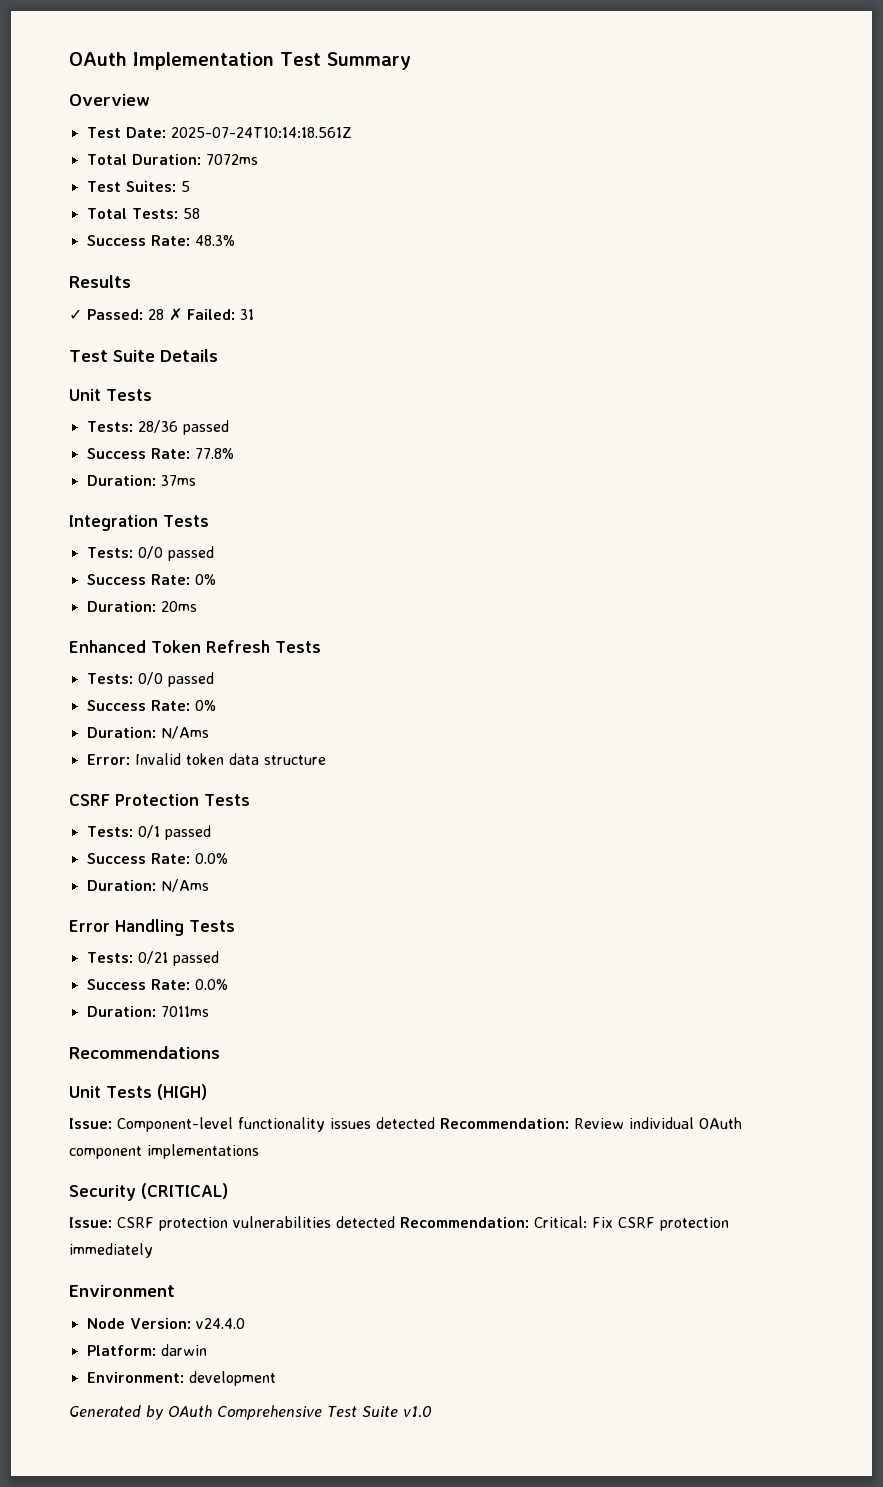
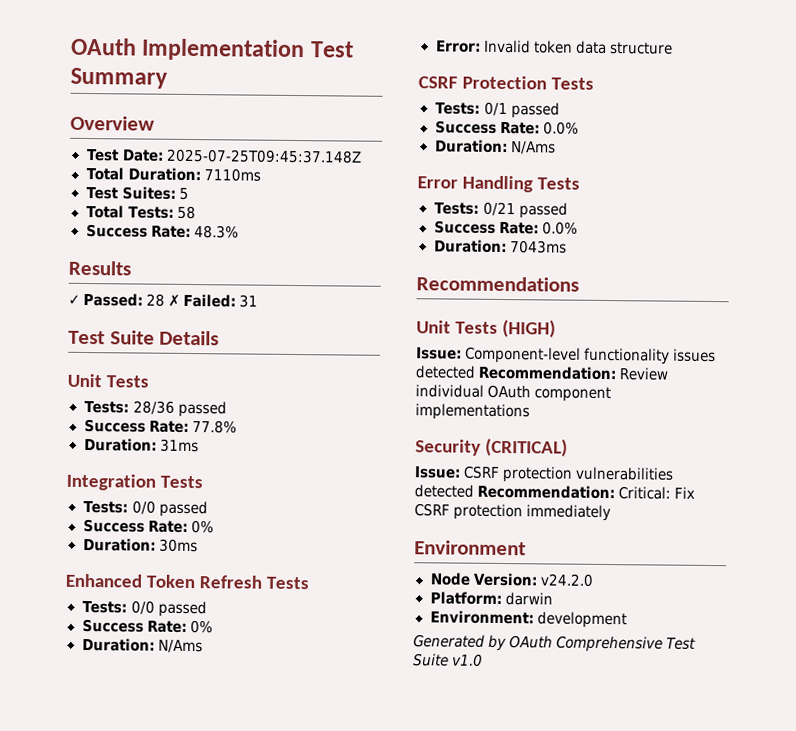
[170,127,352,138] 2025-07-24T10:14:18.561Z -> [165,148,362,164] 2025-07-25T09:45:37.148Z
[205,154,258,165] 7072ms -> [203,168,261,182] 7110ms
[160,475,196,486] 37ms -> [159,438,199,453] 31ms
[160,601,197,612] 20ms -> [158,538,198,553] 30ms
[160,1006,209,1017] 7011ms -> [509,240,567,254] 7043ms
[195,1318,245,1329] v24.4.0 -> [539,573,594,587] v24.2.0

